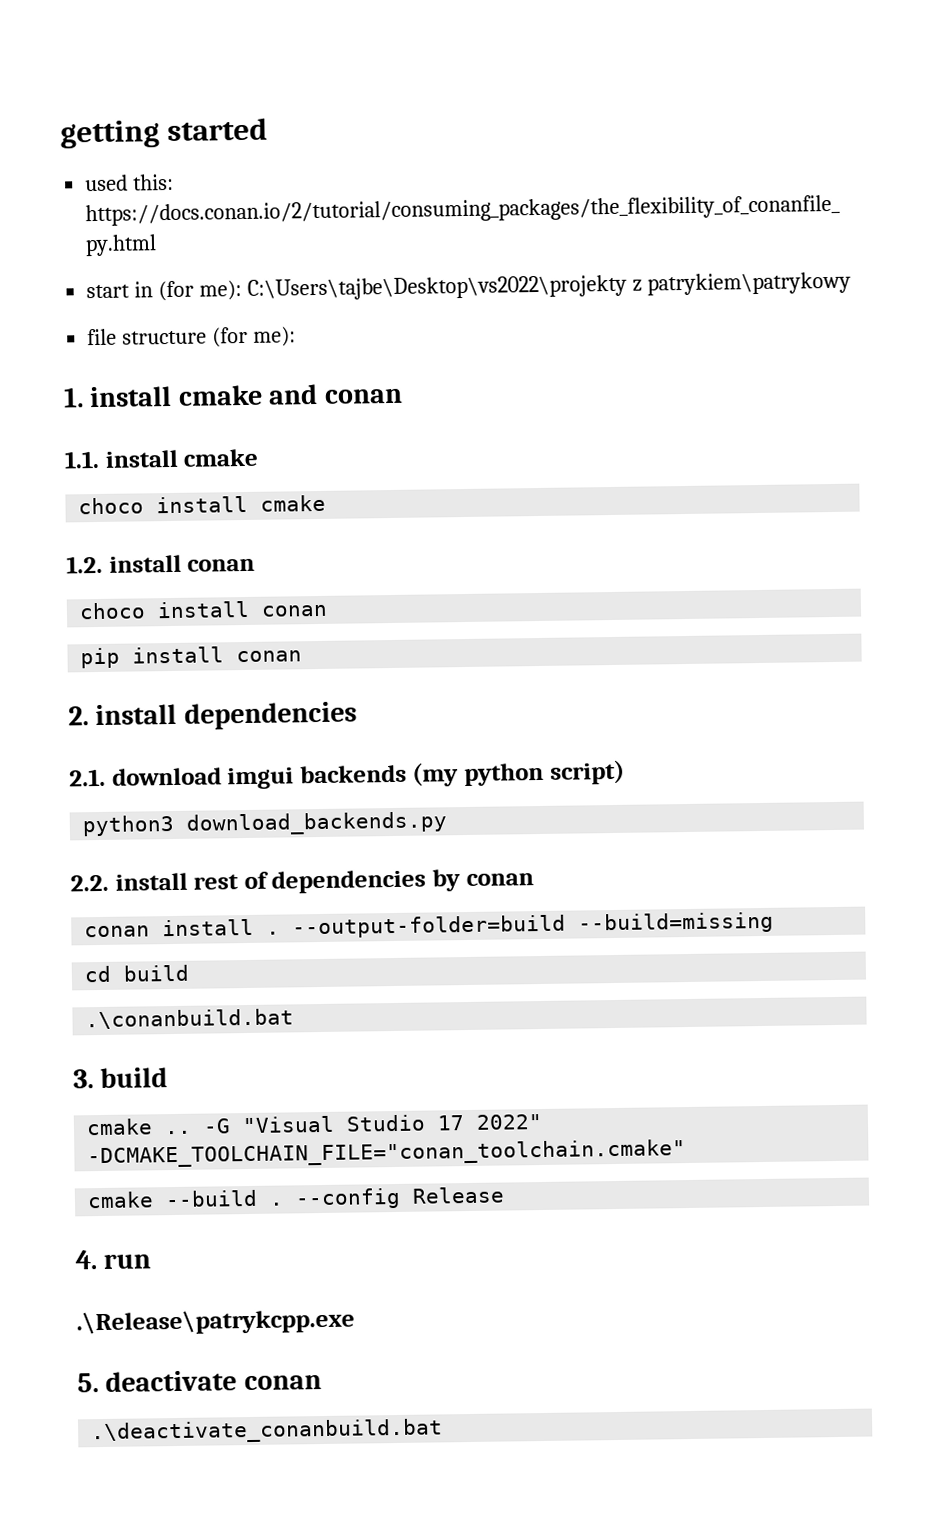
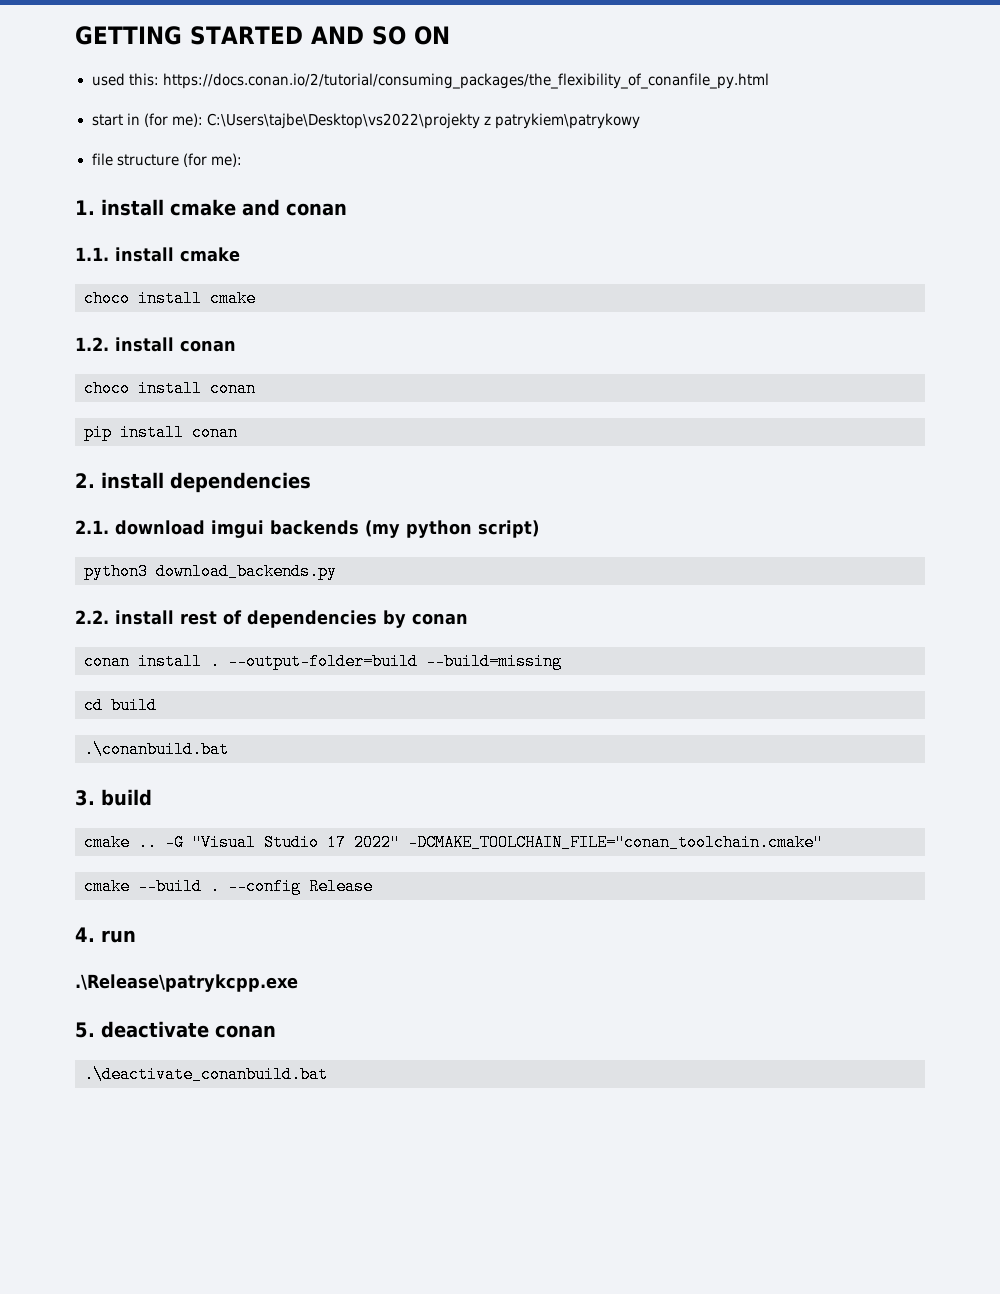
[60,117,269,149] getting started -> [75,26,450,45] GETTING STARTED AND SO ON

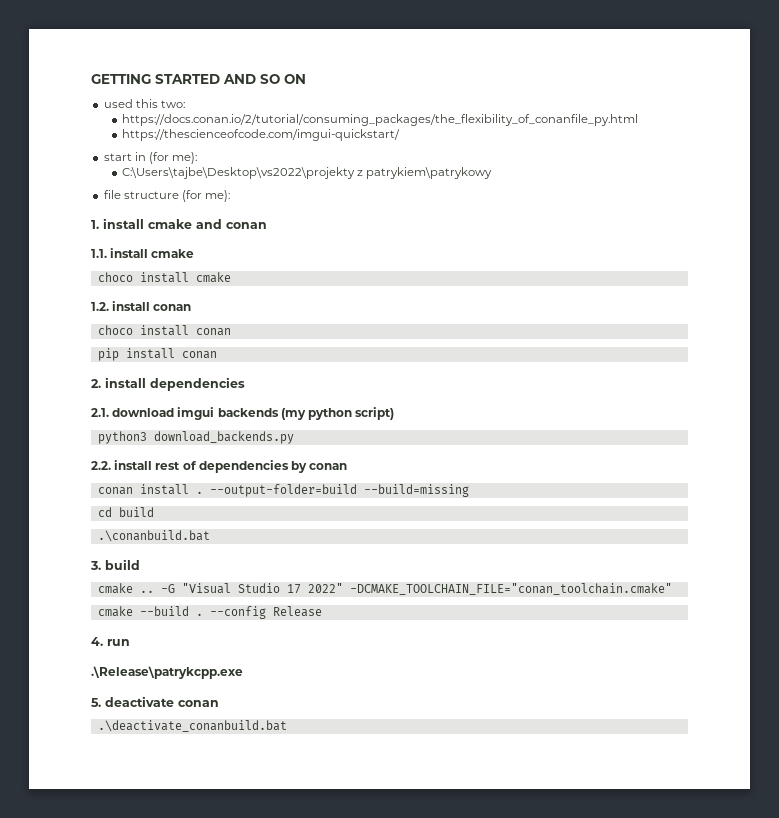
[128,73,159,86] this: -> [135,99,185,108] this two: //
(769, 81) none -> [121,129,400,141] // https://thescienceofcode.com/imgui-quickstart/
(203, 120) none -> (197, 158) //

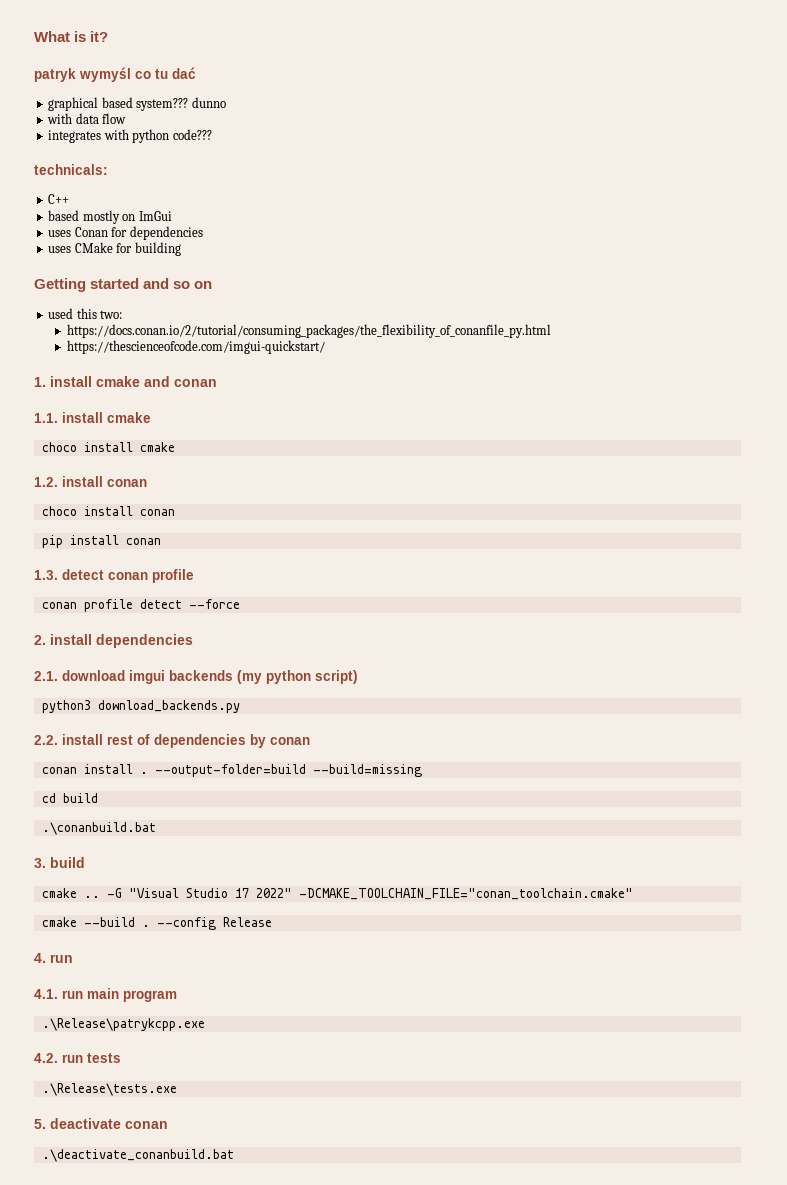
[91,74,306,84] GETTING STARTED AND SO ON -> [34,31,109,42] [34,67,196,82] [48,97,226,111] [47,113,127,124] [48,129,212,143] [34,164,108,175] [48,194,70,204] [48,210,172,224] [48,226,203,240] [48,242,181,256] [34,278,213,292] What is it? // patryk wymyśl co tu dać // graphical based system??? dunno // with data flow // integrates with python code??? // technicals: // C++ // based mostly on ImGui // uses Conan for dependencies // uses CMake for building // Getting started and so on
[103,152,197,164] [121,167,493,179] [103,190,230,202] // start in (for me): // C:\Users\tajbe\Desktop\vs2022\projekty z patrykiem\patrykowy // file structure (for me): -> (326, 347) none
(217, 355) none -> [34,569,194,583] [41,599,240,612] // 1.3. detect conan profile // conan profile detect --force
[91,666,243,679] .\Release\patrykcpp.exe -> [34,988,177,1002] [41,1018,205,1031] [34,1053,121,1063] [41,1083,177,1096] 4.1. run main program // .\Release\patrykcpp.exe // 4.2. run tests // .\Release\tests.exe

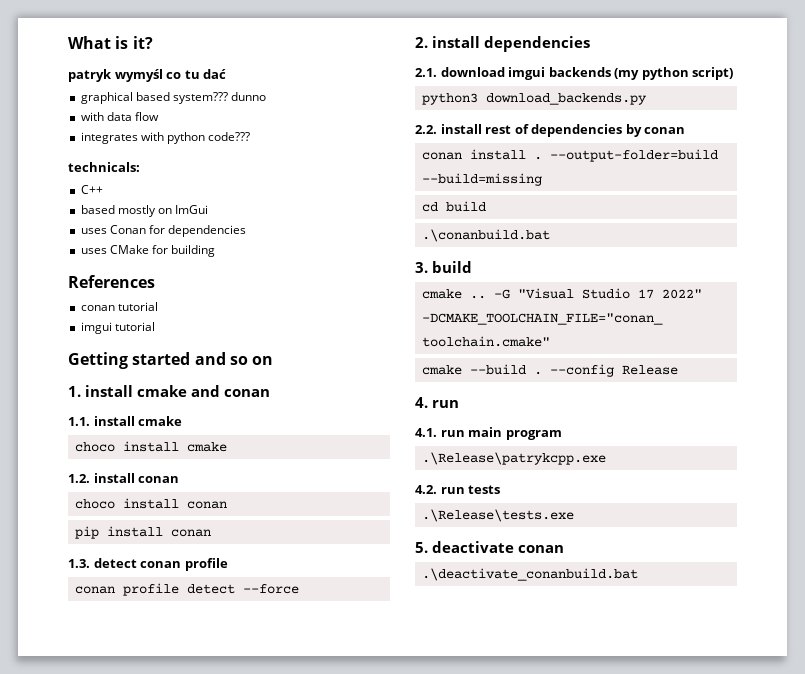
(181, 249) none -> [68,275,155,288] [80,302,158,311] [80,322,155,334] // References // conan tutorial // imgui tutorial
[48,308,123,319] [67,324,552,338] [67,340,326,354] // used this two: // https://docs.conan.io/2/tutorial/consuming_packages/the_flexibility_of_conanfile_py.html // https://thescienceofcode.com/imgui-quickstart/ -> (274, 360) none

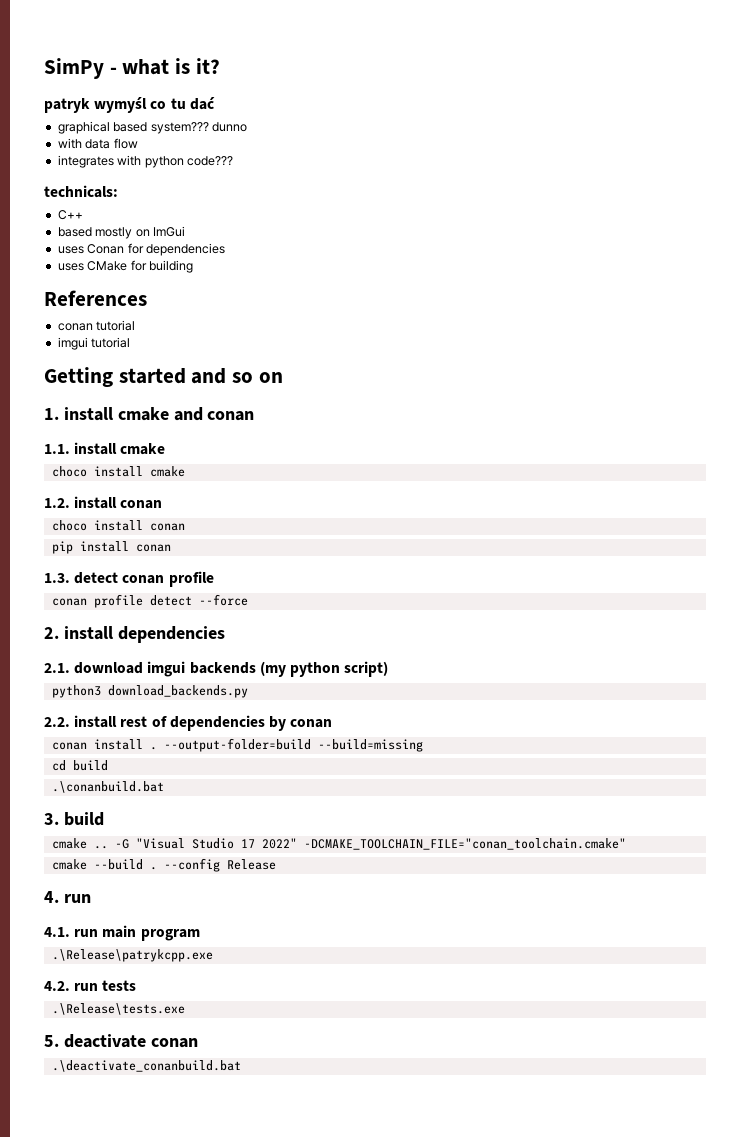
[68,36,111,49] What -> [44,58,170,79] SimPy - what

